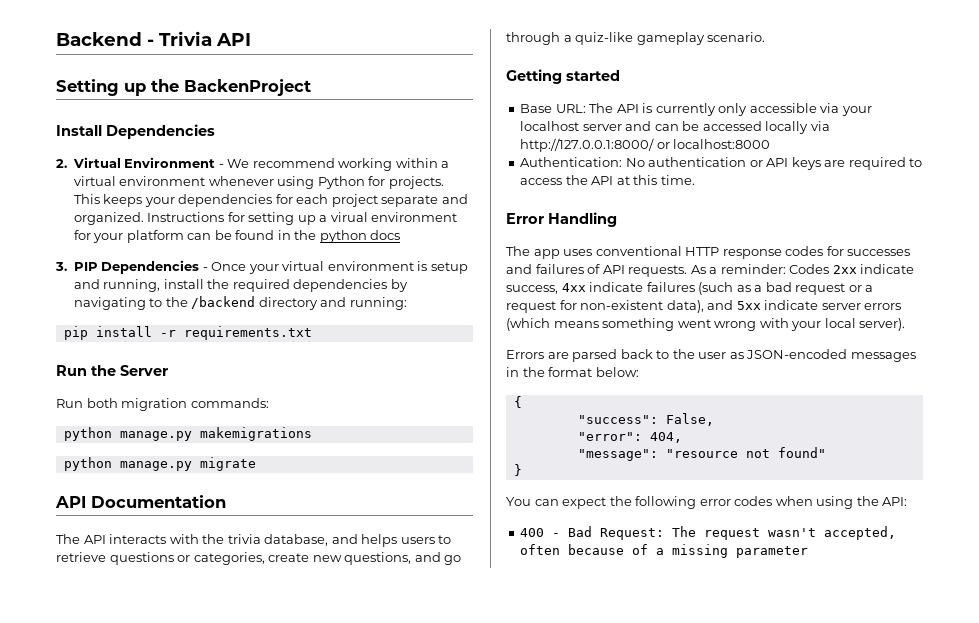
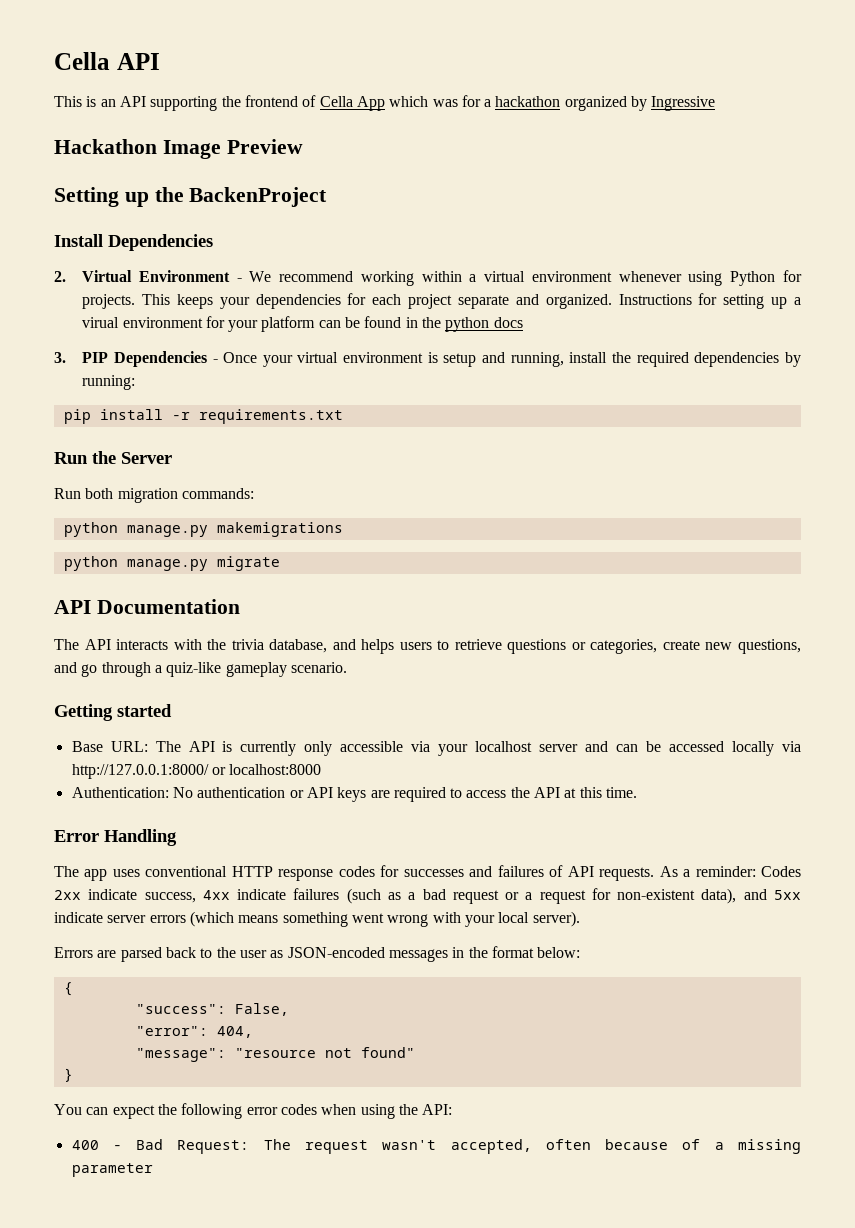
[56,31,251,46] Backend - Trivia API -> [54,52,160,70] [54,95,716,111] [54,139,303,159] Cella API // This is an API supporting the frontend of Cella App which was for a hackathon organized by Ingressive // Hackathon Image Preview
[73,296,347,310] navigating to the /backend directory and -> (802, 359) none

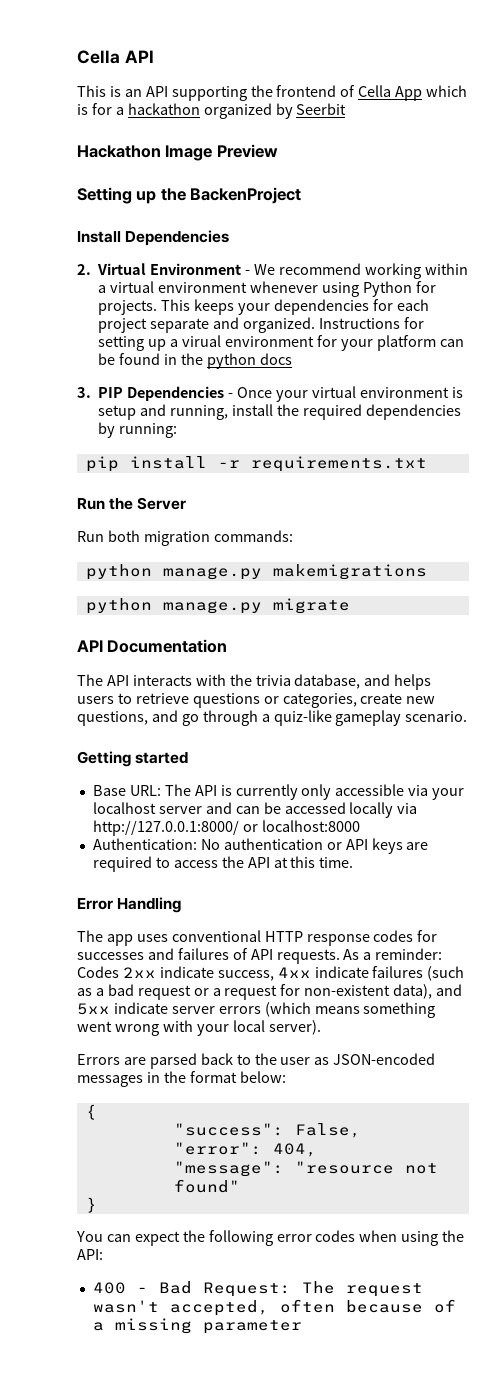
[432,99,458,107] was -> [77,104,88,115] is
[651,96,716,111] Ingressive -> [296,103,347,115] Seerbit

